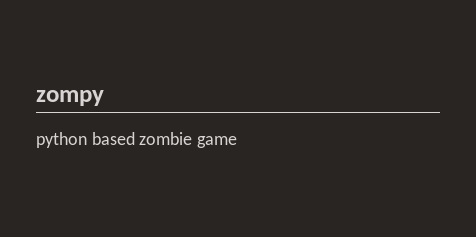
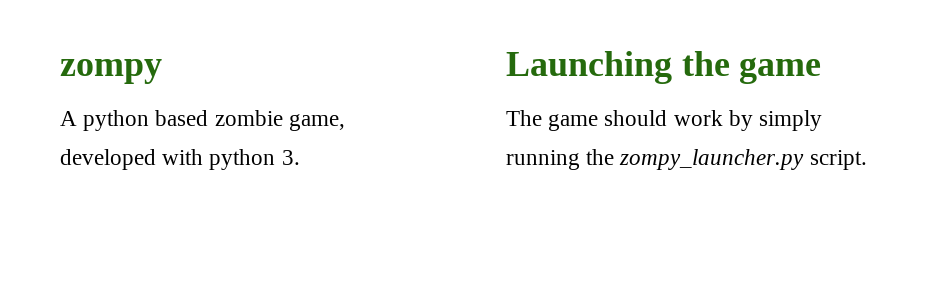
(104, 98) none -> [60,111,77,126] A
[197,136,238,148] game -> [288,114,345,131] [60,149,300,170] [506,51,822,84] [506,110,823,131] [506,149,867,170] game, developed with python 3. // Launching the game // The game should work by simply running the zompy_launcher.py script.

